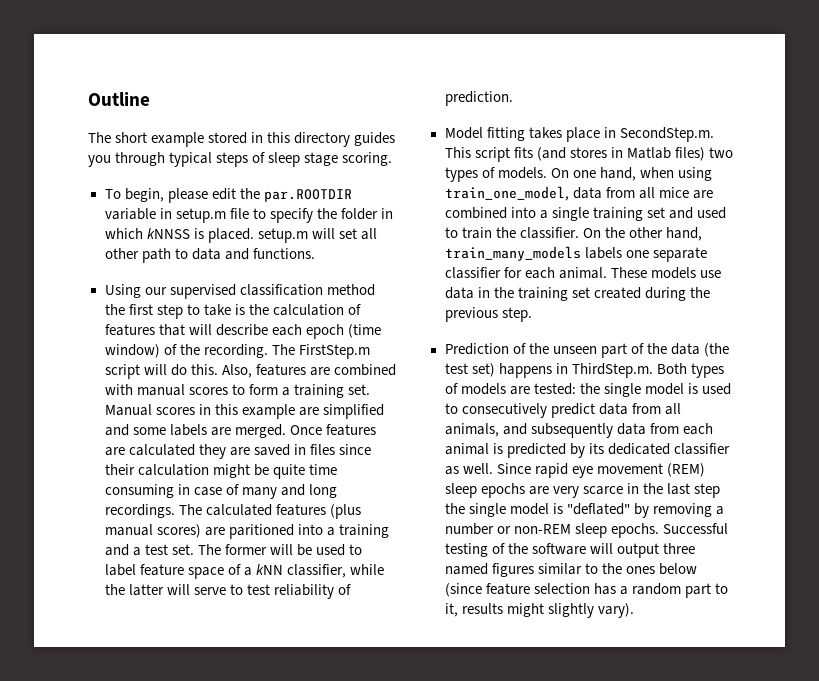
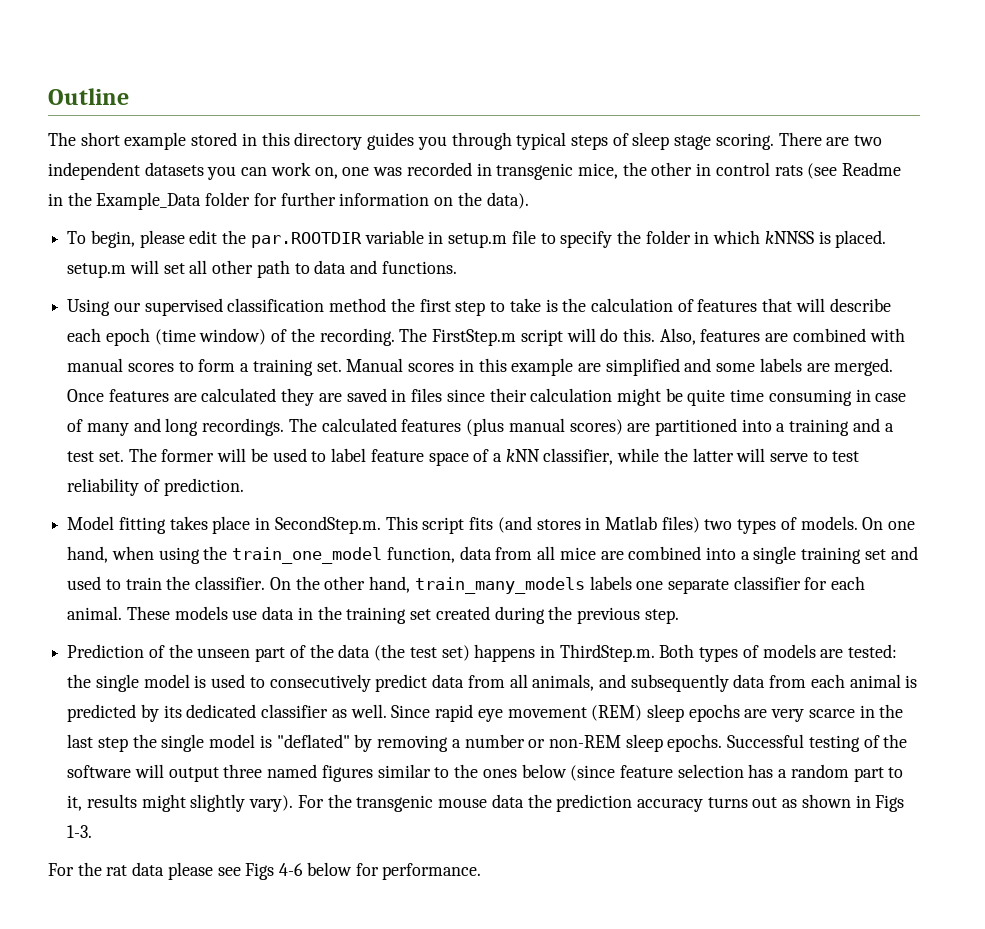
(393, 159) none -> [778,132,883,146] [48,162,902,180] [48,192,529,210] There are two independent datasets you can work on, one was recorded in transgenic mice, the other in control rats (see Readme in the Example_Data folder for further information on the data).
[228,524,294,539] paritioned -> [654,418,737,436] partitioned
[444,186,569,201] train_one_model, -> [203,546,455,564] the train_one_model function,
(634, 610) none -> [297,794,905,812] [67,825,93,838] [48,862,482,880] For the transgenic mouse data the prediction accuracy turns out as shown in Figs 1-3. // For the rat data please see Figs 4-6 below for performance.

